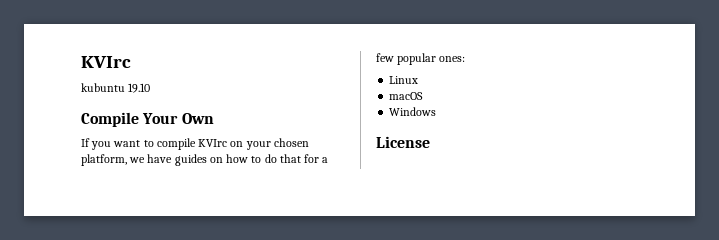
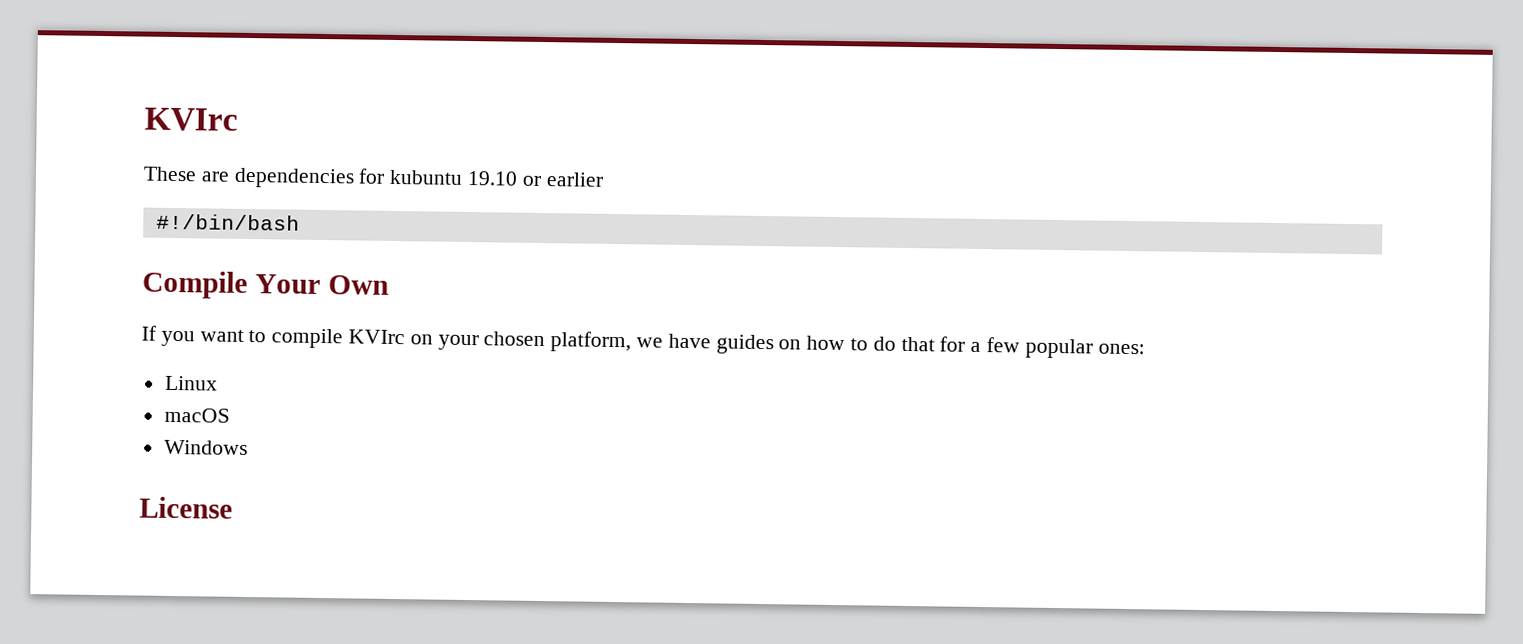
(131, 62) none -> [143,166,386,189] These are dependencies for
(151, 88) none -> [521,172,604,187] [155,213,300,231] or earlier // #!/bin/bash

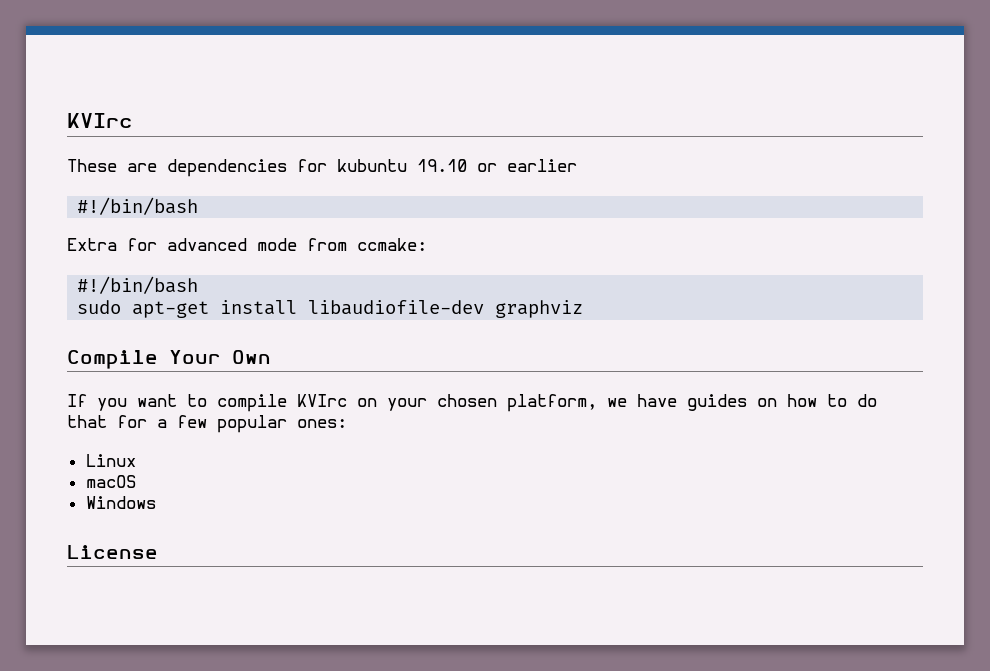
(300, 222) none -> [67,238,427,251] [77,276,199,294] [77,300,584,318] // Extra for advanced mode from ccmake: // #!/bin/bash // sudo apt-get install libaudiofile-dev graphviz

